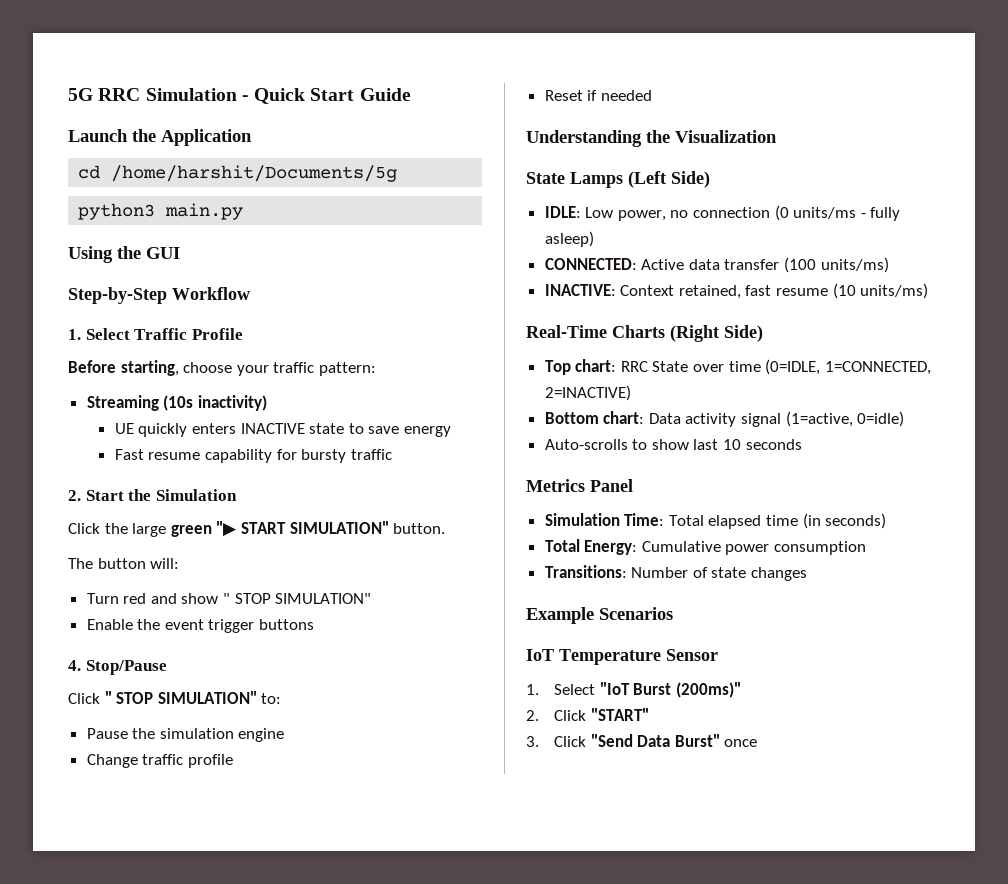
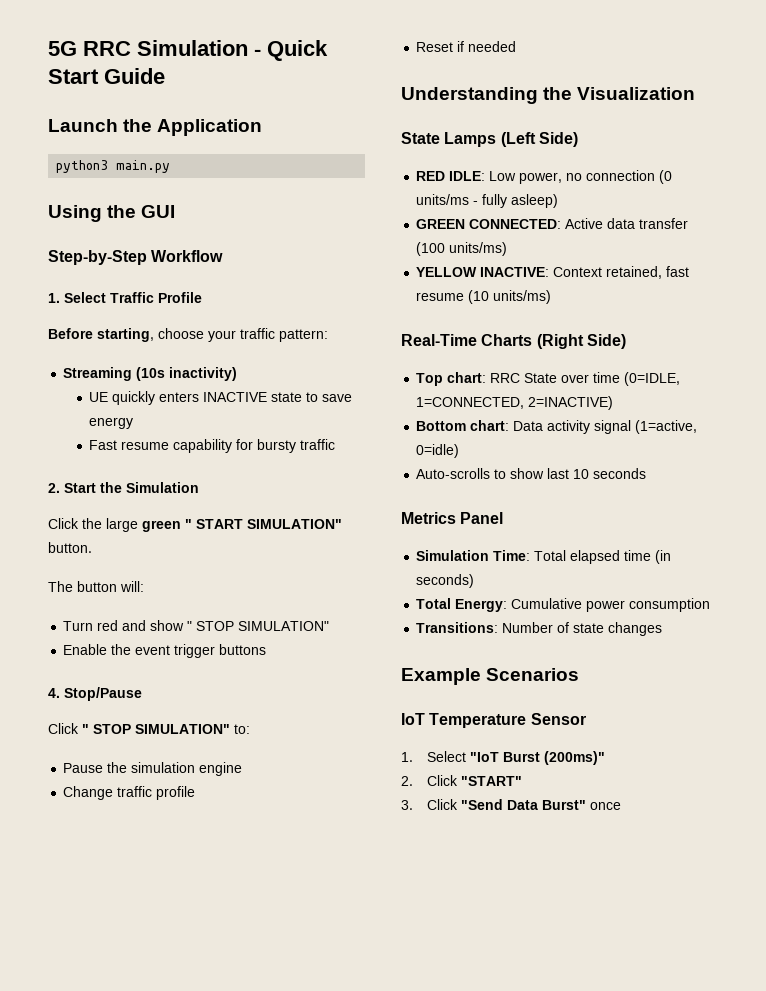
[78,165,398,182] // cd /home/harshit/Documents/5g -> (263, 127) none
[216,521,238,537] "▶ -> [185,519,192,529] "
(710, 179) none -> [416,171,446,181] RED
(594, 239) none -> [416,219,466,229] GREEN
(889, 265) none -> [416,267,478,277] YELLOW

